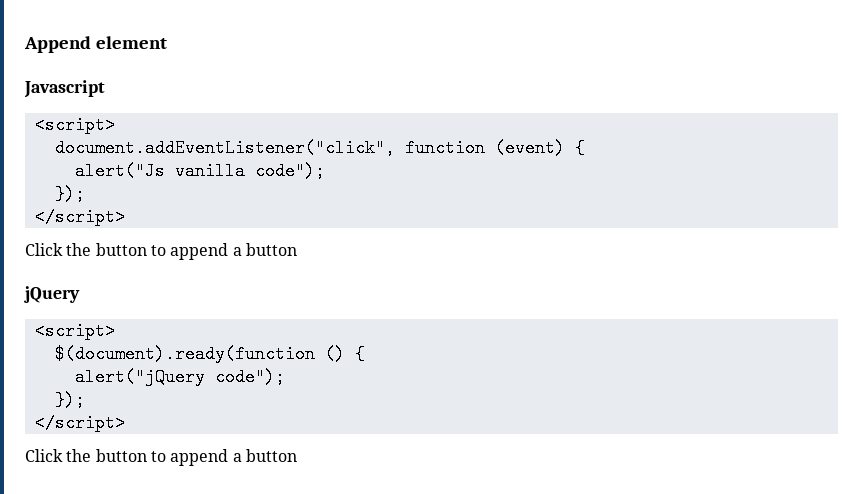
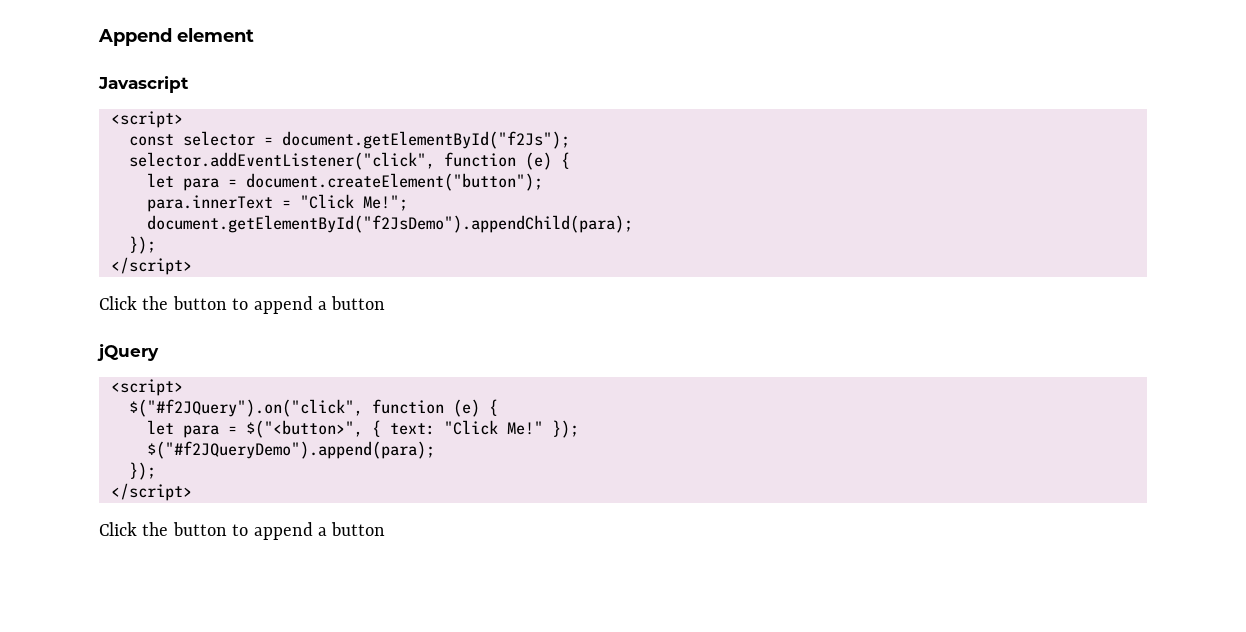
[54,139,585,157] [74,162,325,180] document.addEventListener("click", function (event) { // alert("Js vanilla code"); -> [129,131,570,149] [129,152,570,170] [147,173,543,191] [147,194,408,212] [147,215,633,233] const selector = document.getElementById("f2Js"); // selector.addEventListener("click", function (e) { // let para = document.createElement("button"); // para.innerText = "Click Me!"; // document.getElementById("f2JsDemo").appendChild(para);
[54,345,365,363] [74,368,285,386] $(document).ready(function () { // alert("jQuery code"); -> [129,399,498,417] [147,420,579,438] [147,441,435,459] $("#f2JQuery").on("click", function (e) { // let para = $("<button>", { text: "Click Me!" }); // $("#f2JQueryDemo").append(para);

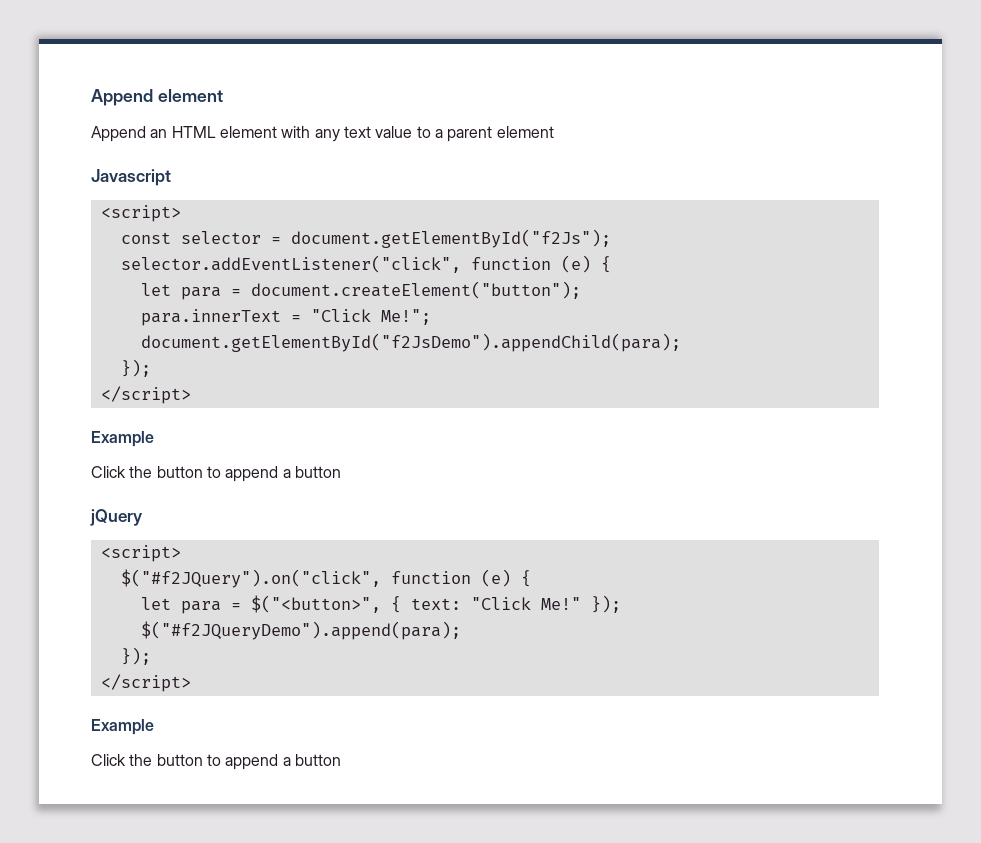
(254, 35) none -> [91,126,554,142] // Append an HTML element with any text value to a parent element
(192, 266) none -> [91,431,154,447] // Example
(192, 492) none -> [91,719,154,735] // Example

